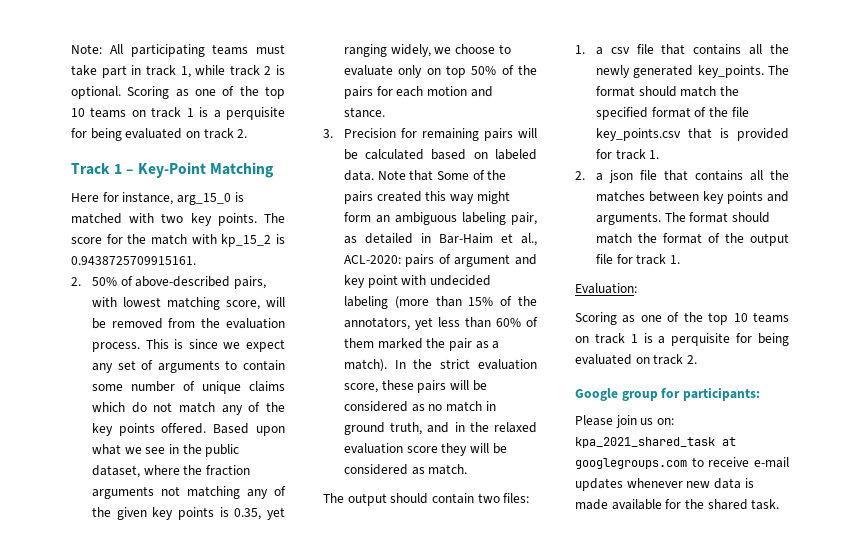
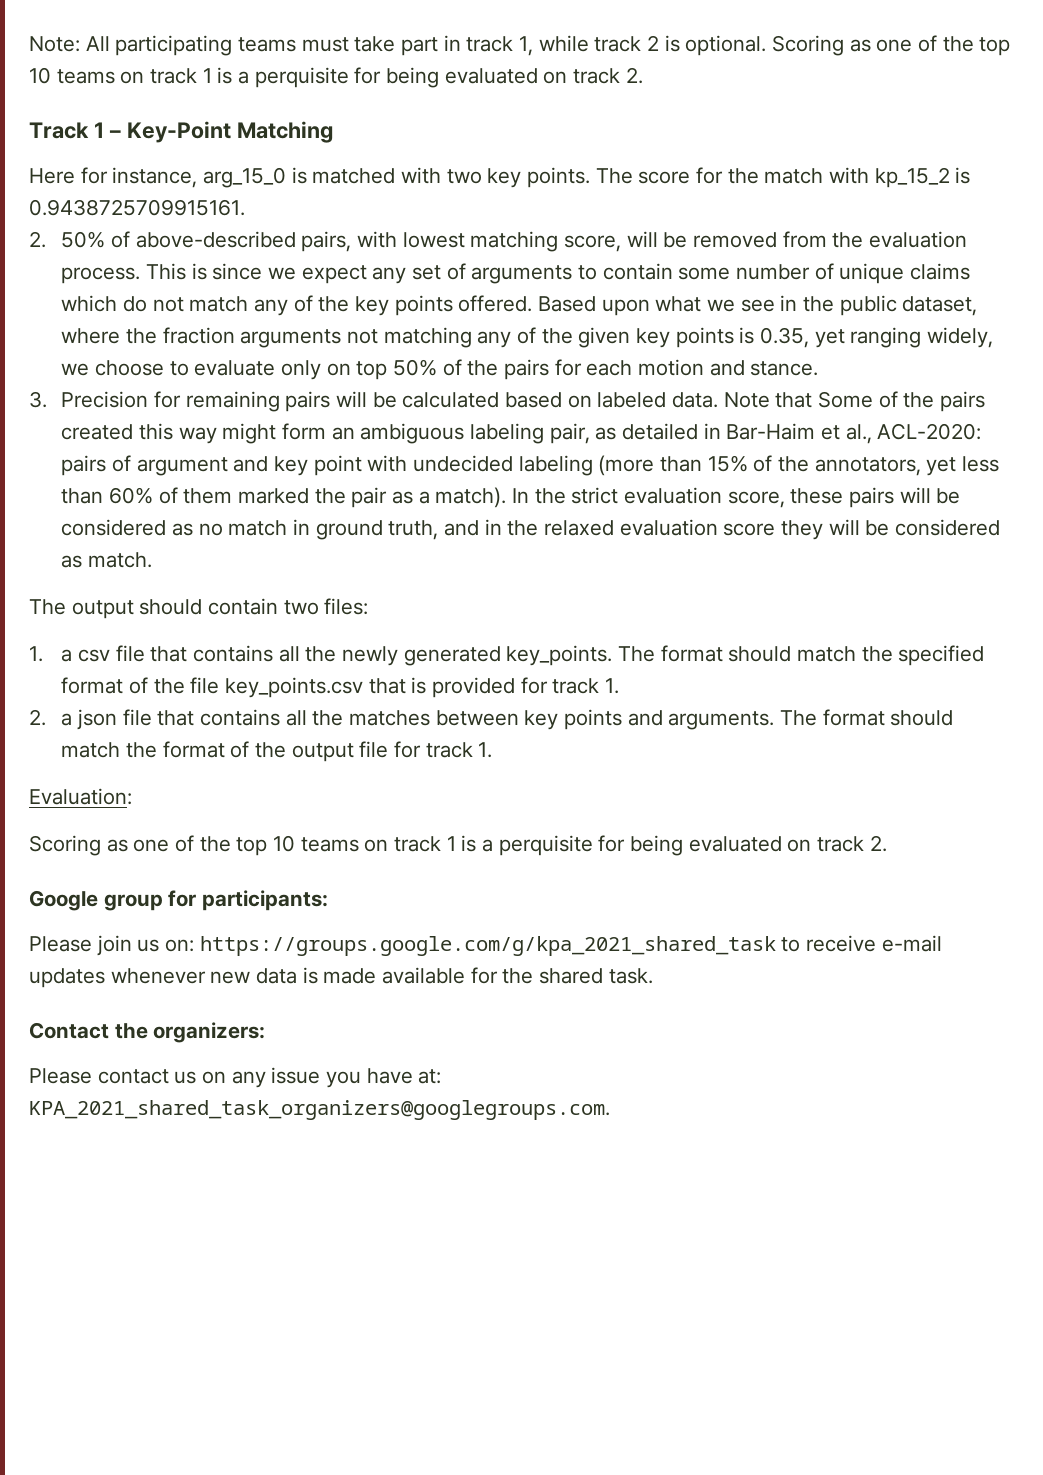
[575,437,736,448] [575,458,687,469] kpa_2021_shared_task at googlegroups.com -> [199,936,776,956] https://groups.google.com/g/kpa_2021_shared_task
(780, 504) none -> [29,1022,266,1043] [29,1067,442,1088] [29,1100,610,1120] // Contact the organizers: // Please contact us on any issue you have at: KPA_2021_shared_task_organizers@googlegroups.com.

